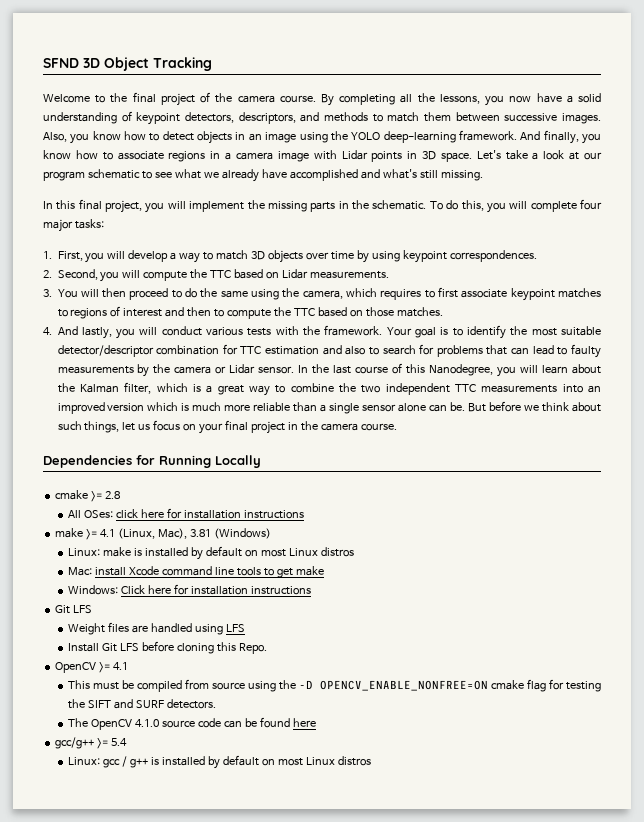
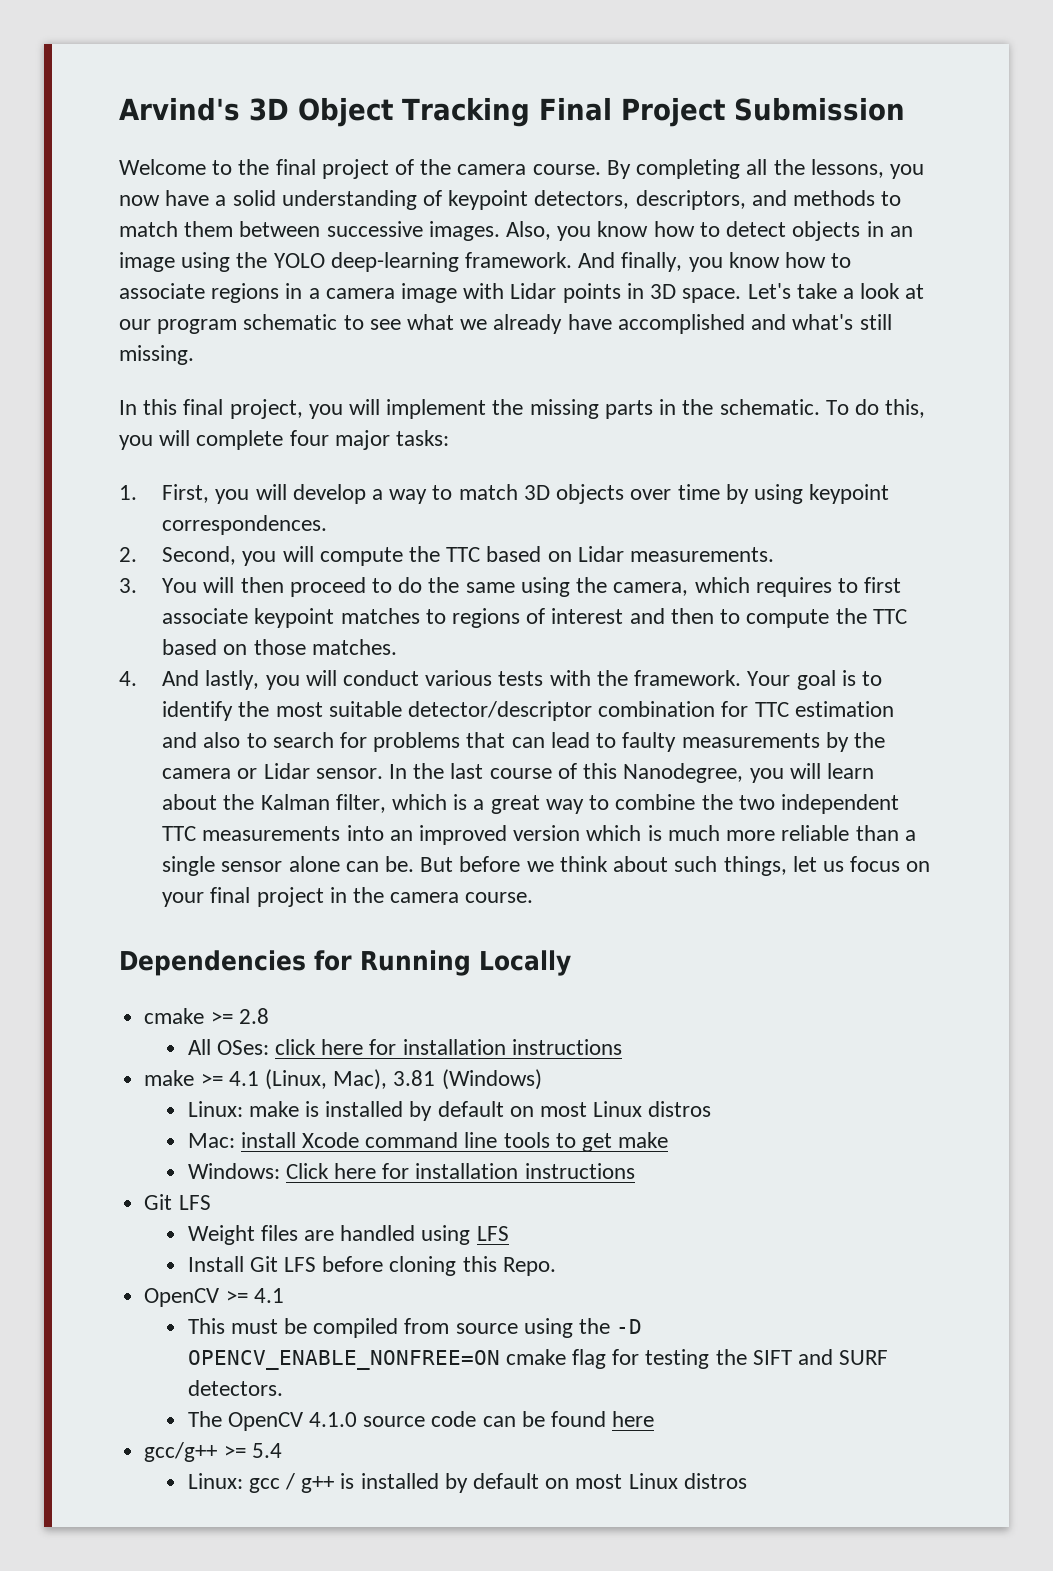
[43,58,79,68] SFND -> [119,97,240,121] Arvind's
(212, 64) none -> [538,97,905,127] Final Project Submission

